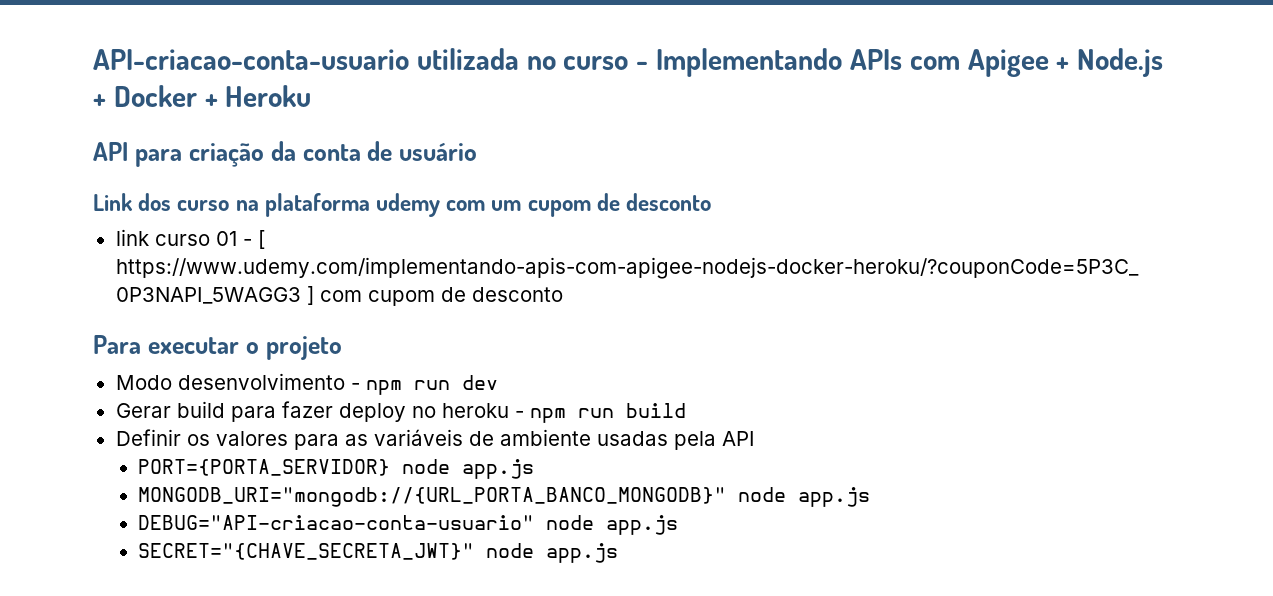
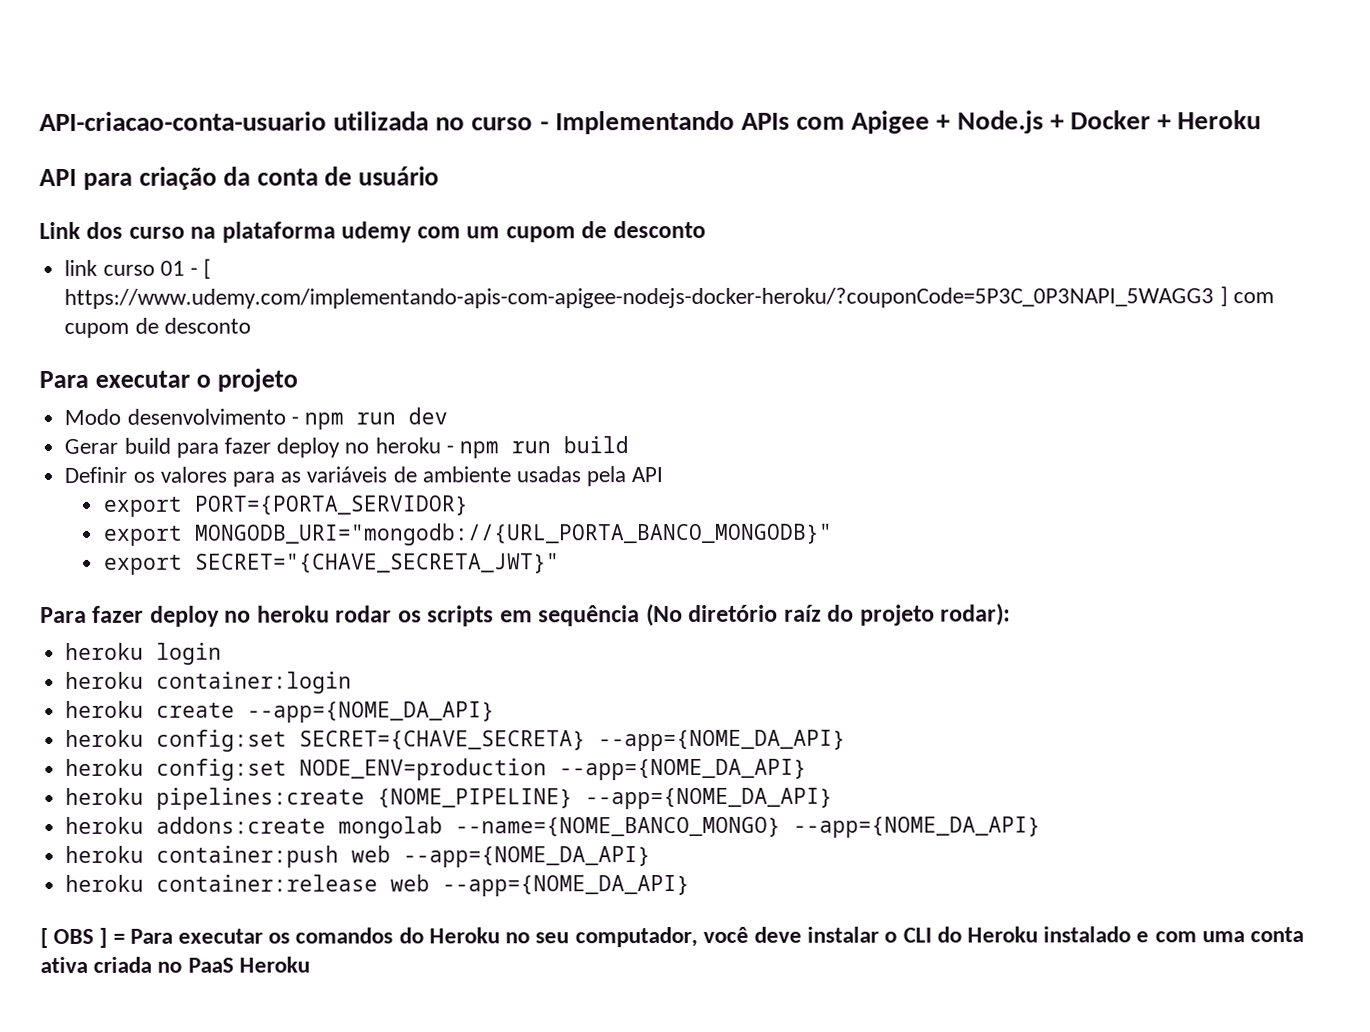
(755, 438) none -> [103,496,184,517] export
[402,459,535,479] node app.js // -> [104,525,184,546] // export
[738,487,871,507] [138,515,679,535] [138,543,619,563] node app.js // DEBUG="API-criacao-conta-usuario" node app.js // SECRET="{CHAVE_SECRETA_JWT}" node app.js -> [104,553,561,575] [40,603,1012,627] [65,642,223,665] [65,671,353,694] [65,700,496,723] [65,729,847,752] [65,758,808,781] [65,787,834,810] [65,816,1042,839] [65,845,652,868] [65,874,691,897] [40,926,1305,949] [40,956,310,974] // export SECRET="{CHAVE_SECRETA_JWT}" // Para fazer deploy no heroku rodar os scripts em sequência (No diretório raíz do projeto rodar): // heroku login // heroku container:login // heroku create --app={NOME_DA_API} // heroku config:set SECRET={CHAVE_SECRETA} --app={NOME_DA_API} // heroku config:set NODE_ENV=production --app={NOME_DA_API} // heroku pipelines:create {NOME_PIPELINE} --app={NOME_DA_API} // heroku addons:create mongolab --name={NOME_BANCO_MONGO} --app={NOME_DA_API} // heroku container:push web --app={NOME_DA_API} // heroku container:release web --app={NOME_DA_API} // [ OBS ] = Para executar os comandos do Heroku no seu computador, você deve instalar o CLI do Heroku instalado e com uma conta ativa criada no PaaS Heroku

